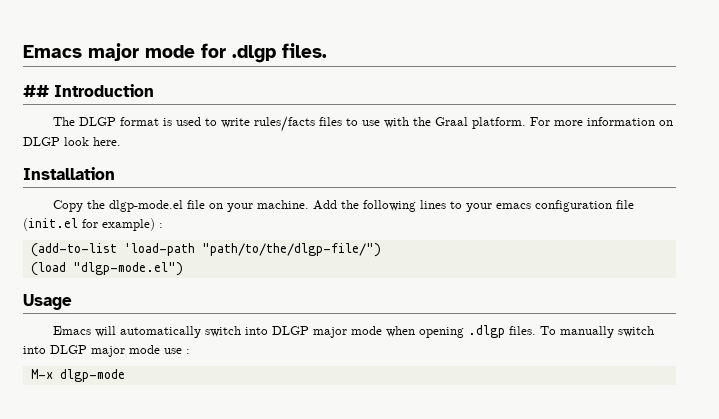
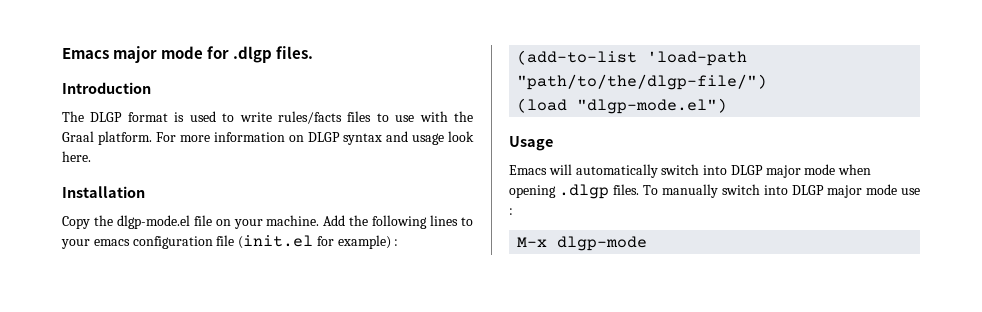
[23,85,49,97] ## -> (314, 52) none
(60, 141) none -> [343,131,444,145] syntax and usage

